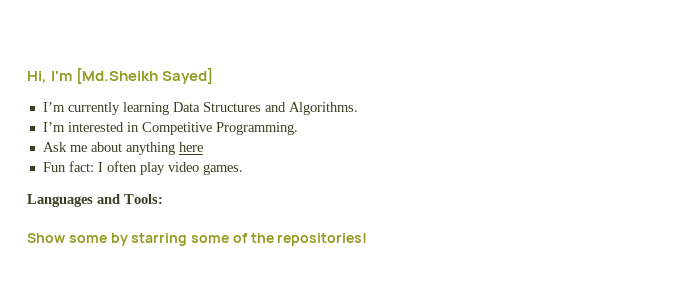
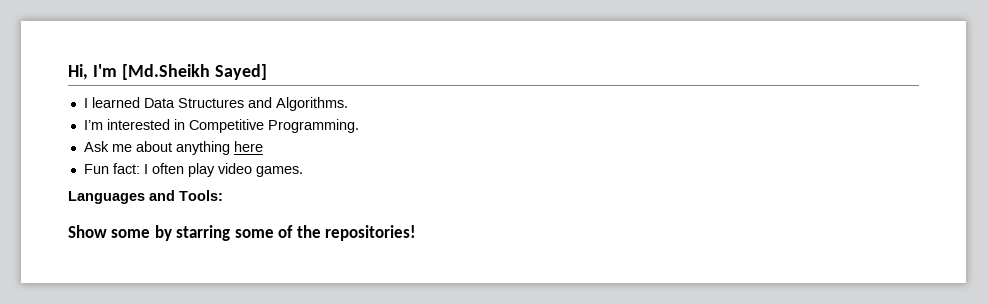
[42,102,169,115] I’m currently learning -> [83,97,140,108] I learned

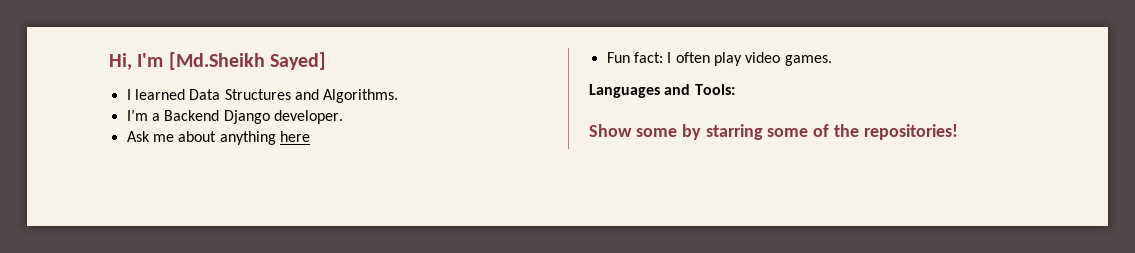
[106,119,359,133] interested in Competitive Programming. -> [151,110,343,124] a Backend Django developer.

